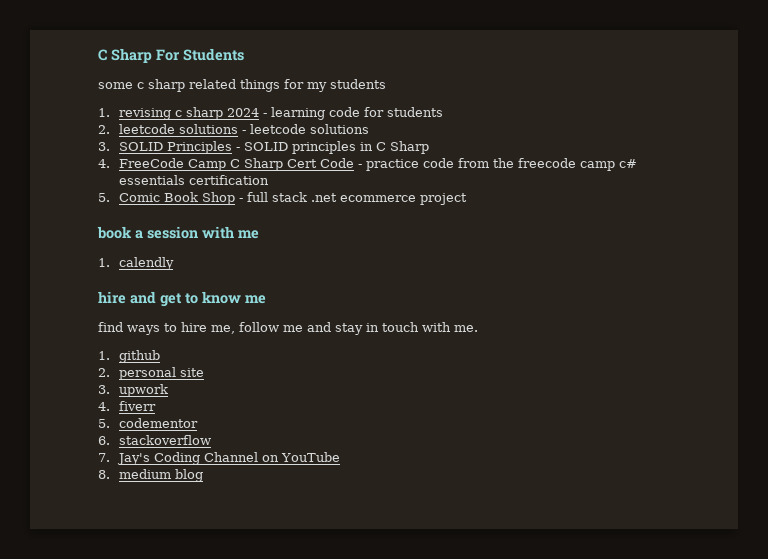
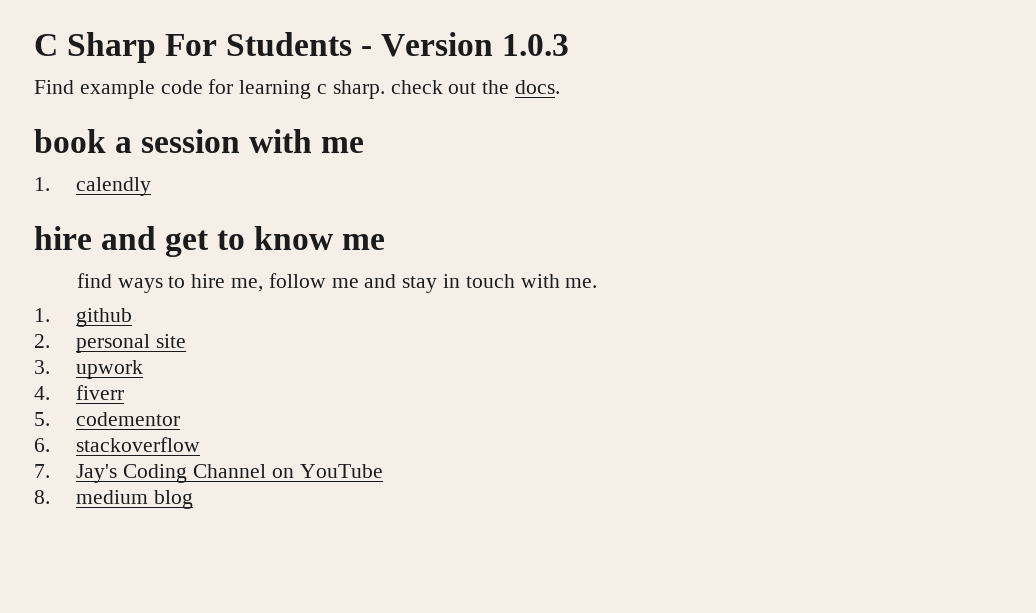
[98,79,386,92] [98,107,443,120] [98,124,369,134] [98,141,429,154] [98,158,637,171] [118,175,269,185] [98,192,467,205] // some c sharp related things for my students // 1. revising c sharp 2024 - learning code for students // 2. leetcode solutions - leetcode solutions // 3. SOLID Principles - SOLID principles in C Sharp // 4. FreeCode Camp C Sharp Cert Code - practice code from the freecode camp c# essentials certification // 5. Comic Book Shop - full stack .net ecommerce project -> [361,32,570,57] [34,79,561,99] - Version 1.0.3 // Find example code for learning c sharp. check out the docs.

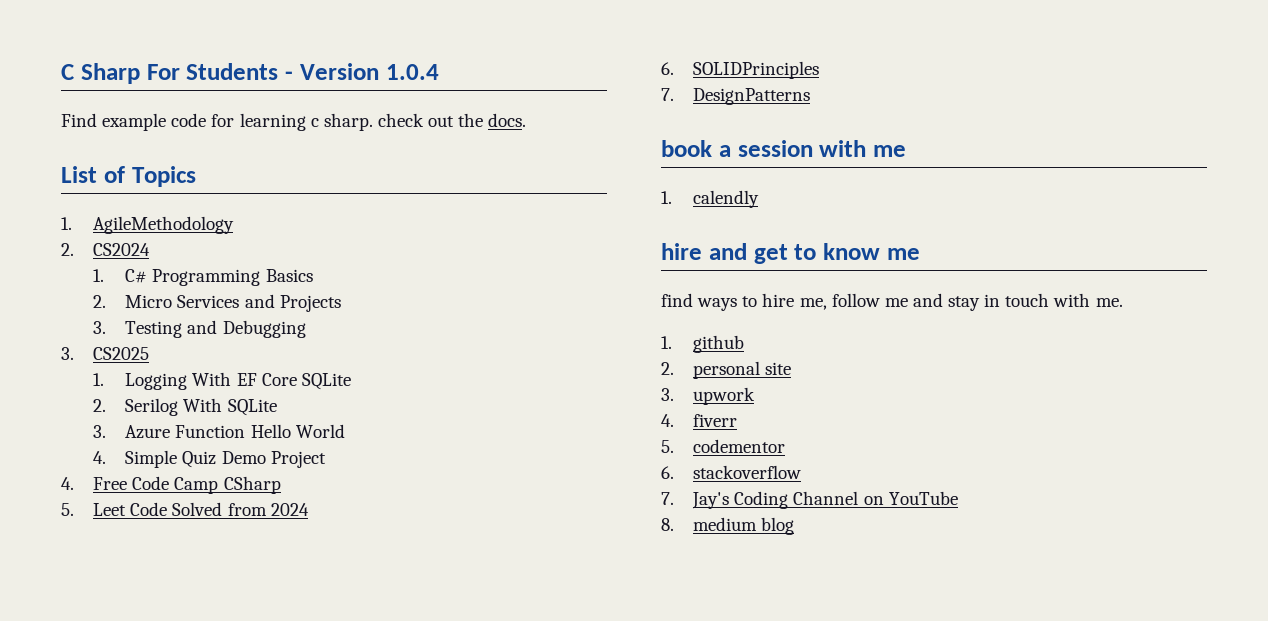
[502,34,570,56] 1.0.3 -> [385,64,439,80] 1.0.4
(561, 87) none -> [61,166,196,187] [61,216,235,234] [61,243,151,256] [93,269,313,286] [93,294,341,312] [93,320,306,338] [61,347,150,360] [93,372,351,390] [93,398,277,416] [93,424,345,439] [93,450,326,468] [61,476,281,494] [61,502,309,516] [661,61,820,79] [661,88,811,105] // List of Topics // 1. AgileMethodology // 2. CS2024 // 1. C# Programming Basics // 2. Micro Services and Projects // 3. Testing and Debugging // 3. CS2025 // 1. Logging With EF Core SQLite // 2. Serilog With SQLite // 3. Azure Function Hello World // 4. Simple Quiz Demo Project // 4. Free Code Camp CSharp // 5. Leet Code Solved from 2024 // 6. SOLIDPrinciples // 7. DesignPatterns

